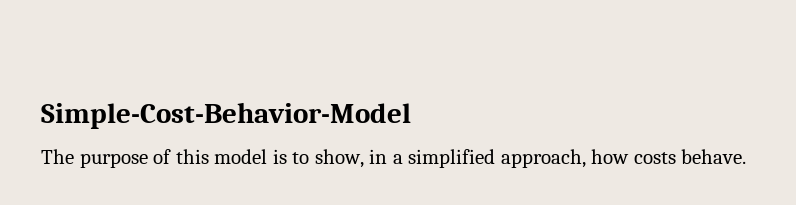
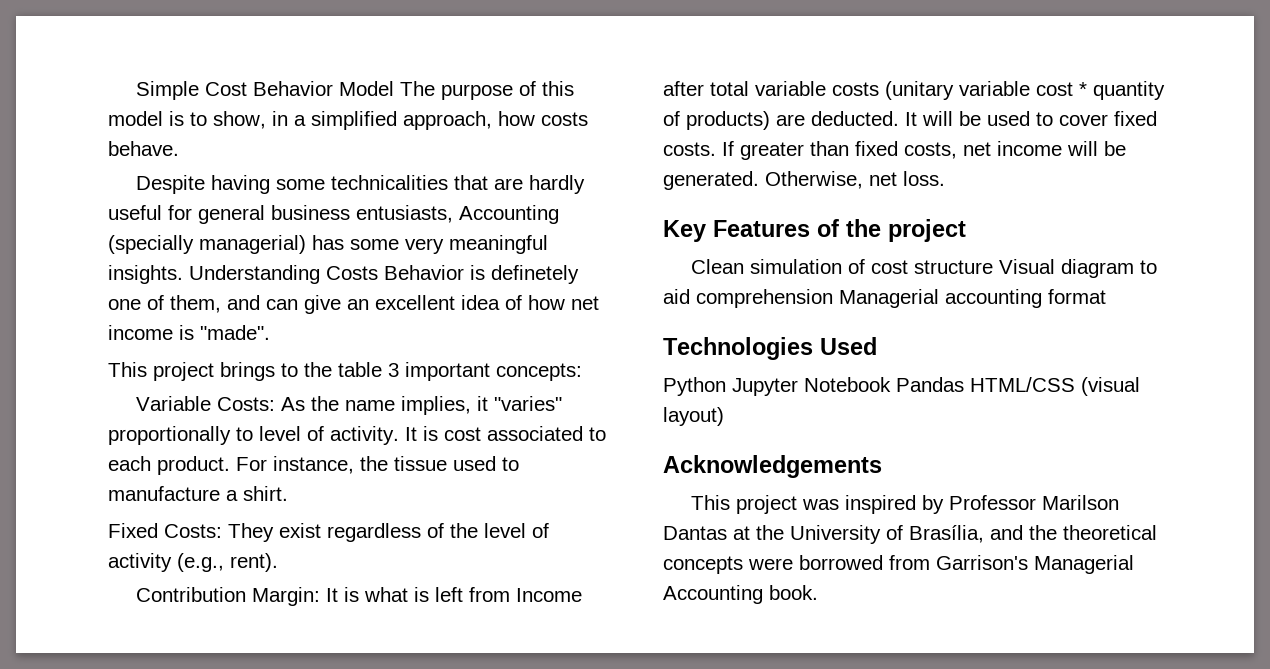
[41,102,411,129] Simple-Cost-Behavior-Model // -> [135,81,394,100] Simple Cost Behavior Model
(747, 156) none -> [135,175,585,194] [108,205,559,224] [108,235,548,254] [108,265,579,284] [108,295,599,314] [108,325,270,340] [108,362,582,381] [135,396,562,415] [108,426,606,445] [108,456,519,475] [108,486,288,501] [108,523,549,542] [108,553,278,572] [135,587,582,606] [663,81,1165,100] [663,111,1157,130] [663,141,1126,160] [663,171,945,190] [663,219,966,242] [690,259,1157,278] [663,289,1106,308] [663,337,877,360] [663,377,1140,396] [663,407,724,426] [663,455,882,478] [690,495,1119,514] [663,525,1157,544] [663,555,1134,574] [663,585,818,604] // Despite having some technicalities that are hardly useful for general business entusiasts, Accounting (specially managerial) has some very meaningful insights. Understanding Costs Behavior is definetely one of them, and can give an excellent idea of how net income is "made". // This project brings to the table 3 important concepts: // Variable Costs: As the name implies, it "varies" proportionally to level of activity. It is cost associated to each product. For instance, the tissue used to manufacture a shirt. // Fixed Costs: They exist regardless of the level of activity (e.g., rent). // Contribution Margin: It is what is left from Income after total variable costs (unitary variable cost * quantity of products) are deducted. It will be used to cover fixed costs. If greater than fixed costs, net income will be generated. Otherwise, net loss. // Key Features of the project // Clean simulation of cost structure Visual diagram to aid comprehension Managerial accounting format // Technologies Used // Python Jupyter Notebook Pandas HTML/CSS (visual layout) // Acknowledgements // This project was inspired by Professor Marilson Dantas at the University of Brasília, and the theoretical concepts were borrowed from Garrison's Managerial Accounting book.

